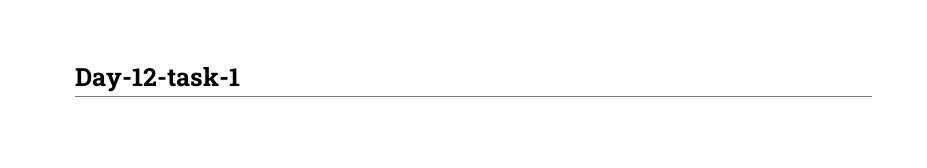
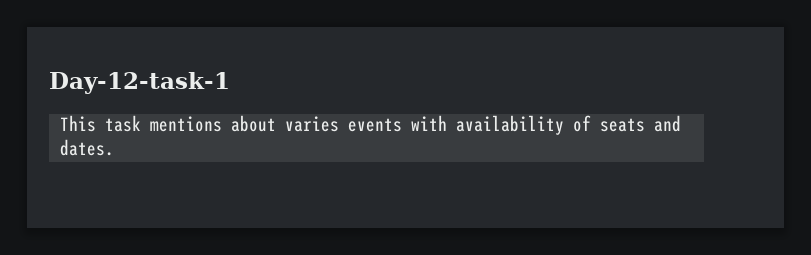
(240, 79) none -> [59,115,681,135] [59,139,114,156] // This task mentions about varies events with availability of seats and dates.

